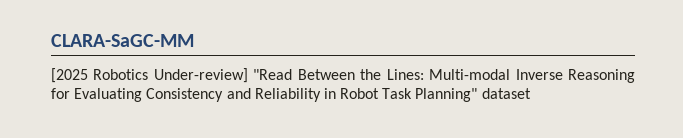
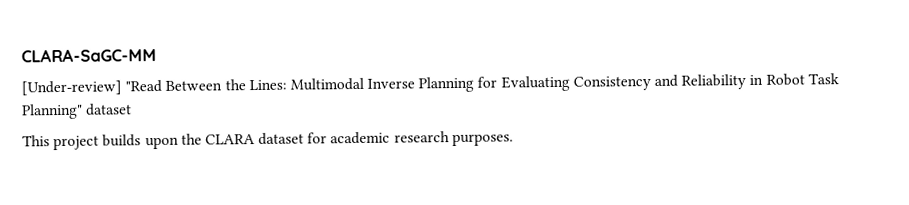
[51,68,248,83] [2025 Robotics Under-review] -> [21,80,122,96] [Under-review]
[429,69,636,83] Multi-modal Inverse Reasoning -> [289,76,475,93] Multimodal Inverse Planning
(531, 93) none -> [22,131,513,151] // This project builds upon the CLARA dataset for academic research purposes.

